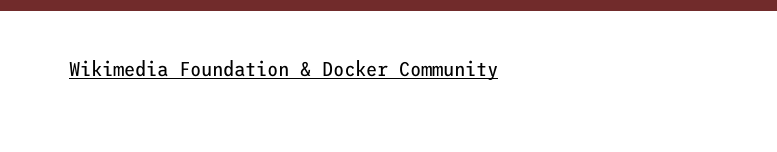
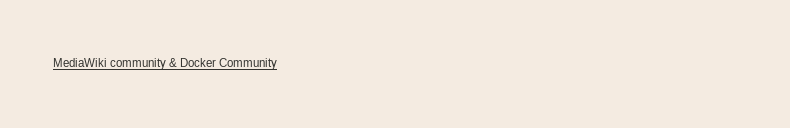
[69,60,289,77] Wikimedia Foundation -> [53,58,167,70] MediaWiki community

